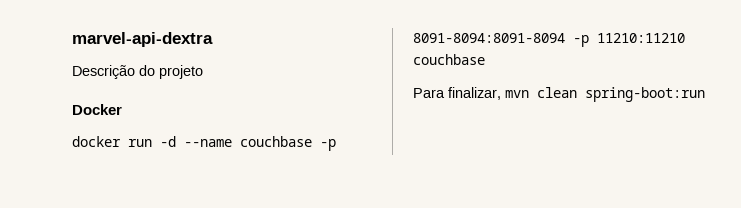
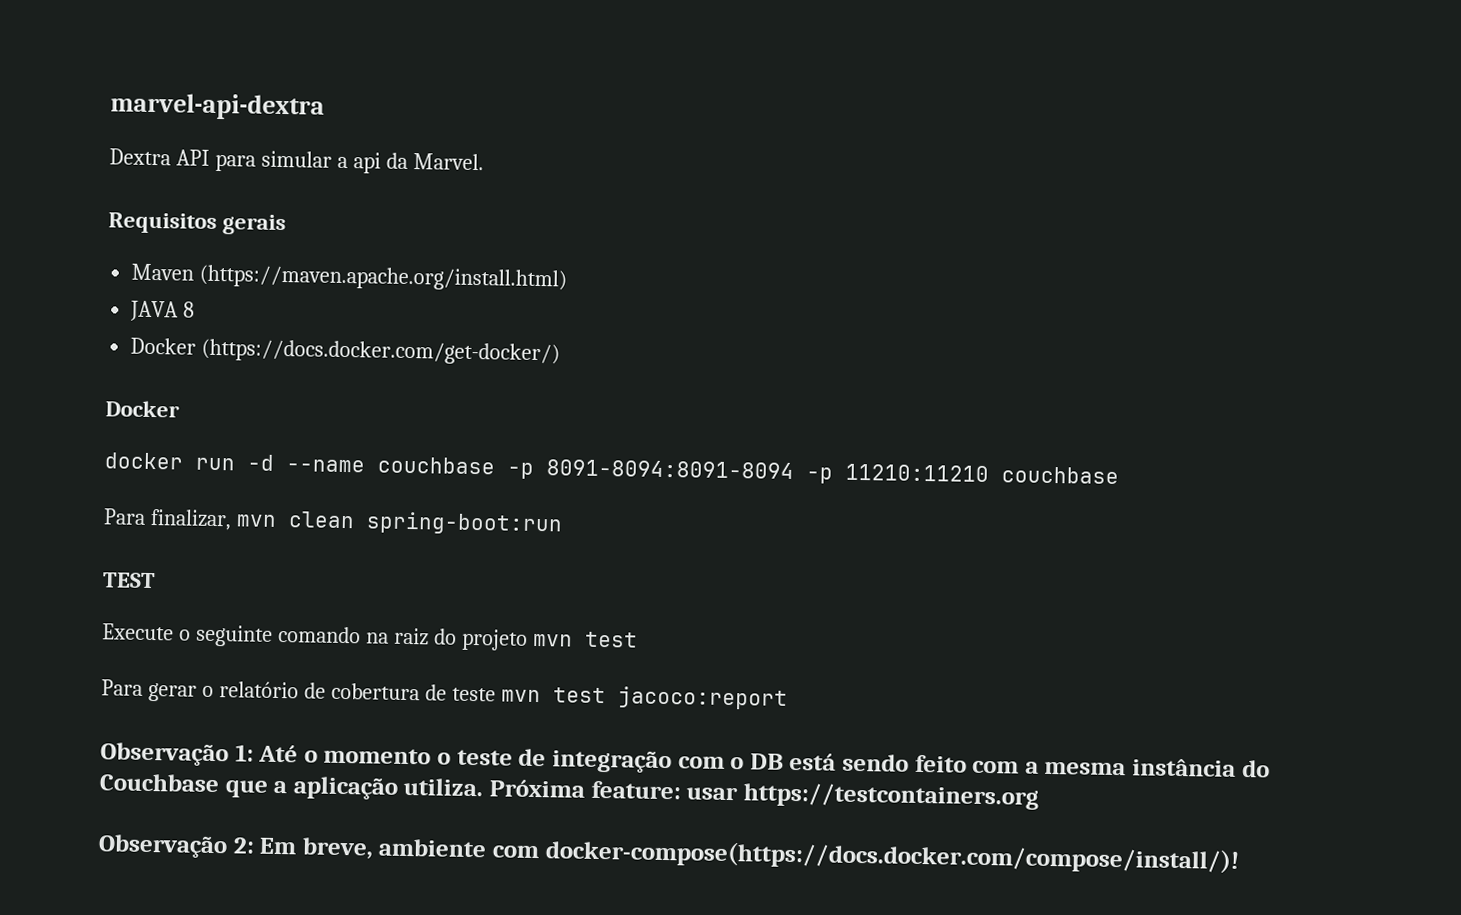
[72,65,203,79] Descrição do projeto -> [109,148,484,174] [108,212,287,236] [131,263,568,292] [130,300,196,322] [130,337,561,366] Dextra API para simular a api da Marvel. // Requisitos gerais // Maven (https://maven.apache.org/install.html) // JAVA 8 // Docker (https://docs.docker.com/get-docker/)
(705, 94) none -> [102,572,156,589] [102,623,638,651] [101,679,788,710] [100,742,1270,778] [99,773,1039,810] [98,834,1239,874] // TEST // Execute o seguinte comando na raiz do projeto mvn test // Para gerar o relatório de cobertura de teste mvn test jacoco:report // Observação 1: Até o momento o teste de integração com o DB está sendo feito com a mesma instância do Couchbase que a aplicação utiliza. Próxima feature: usar https://testcontainers.org // Observação 2: Em breve, ambiente com docker-compose(https://docs.docker.com/compose/install/)!

